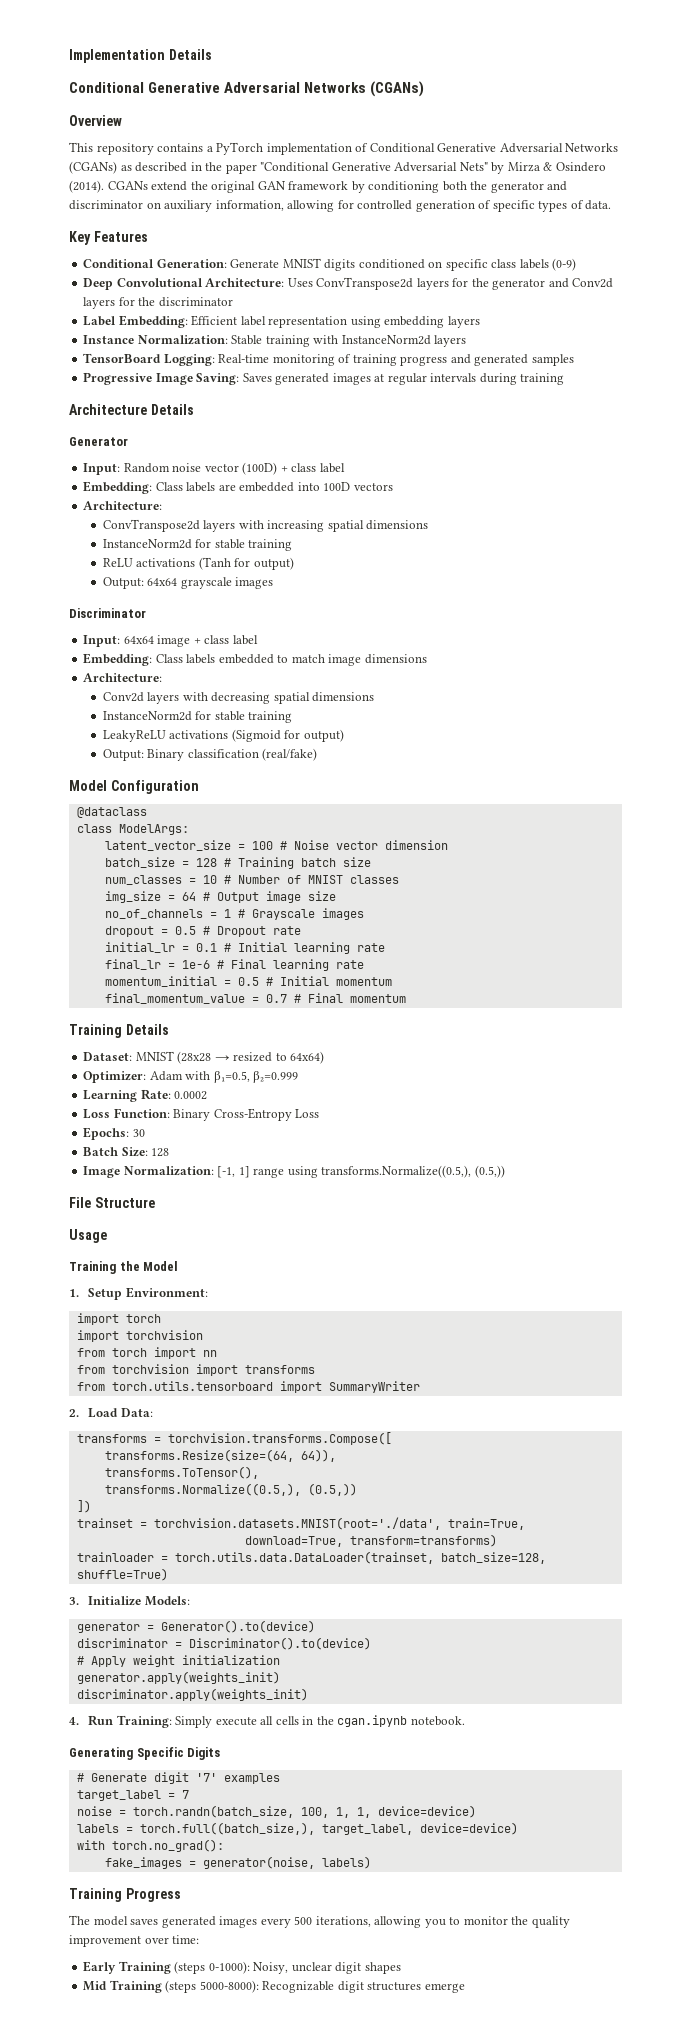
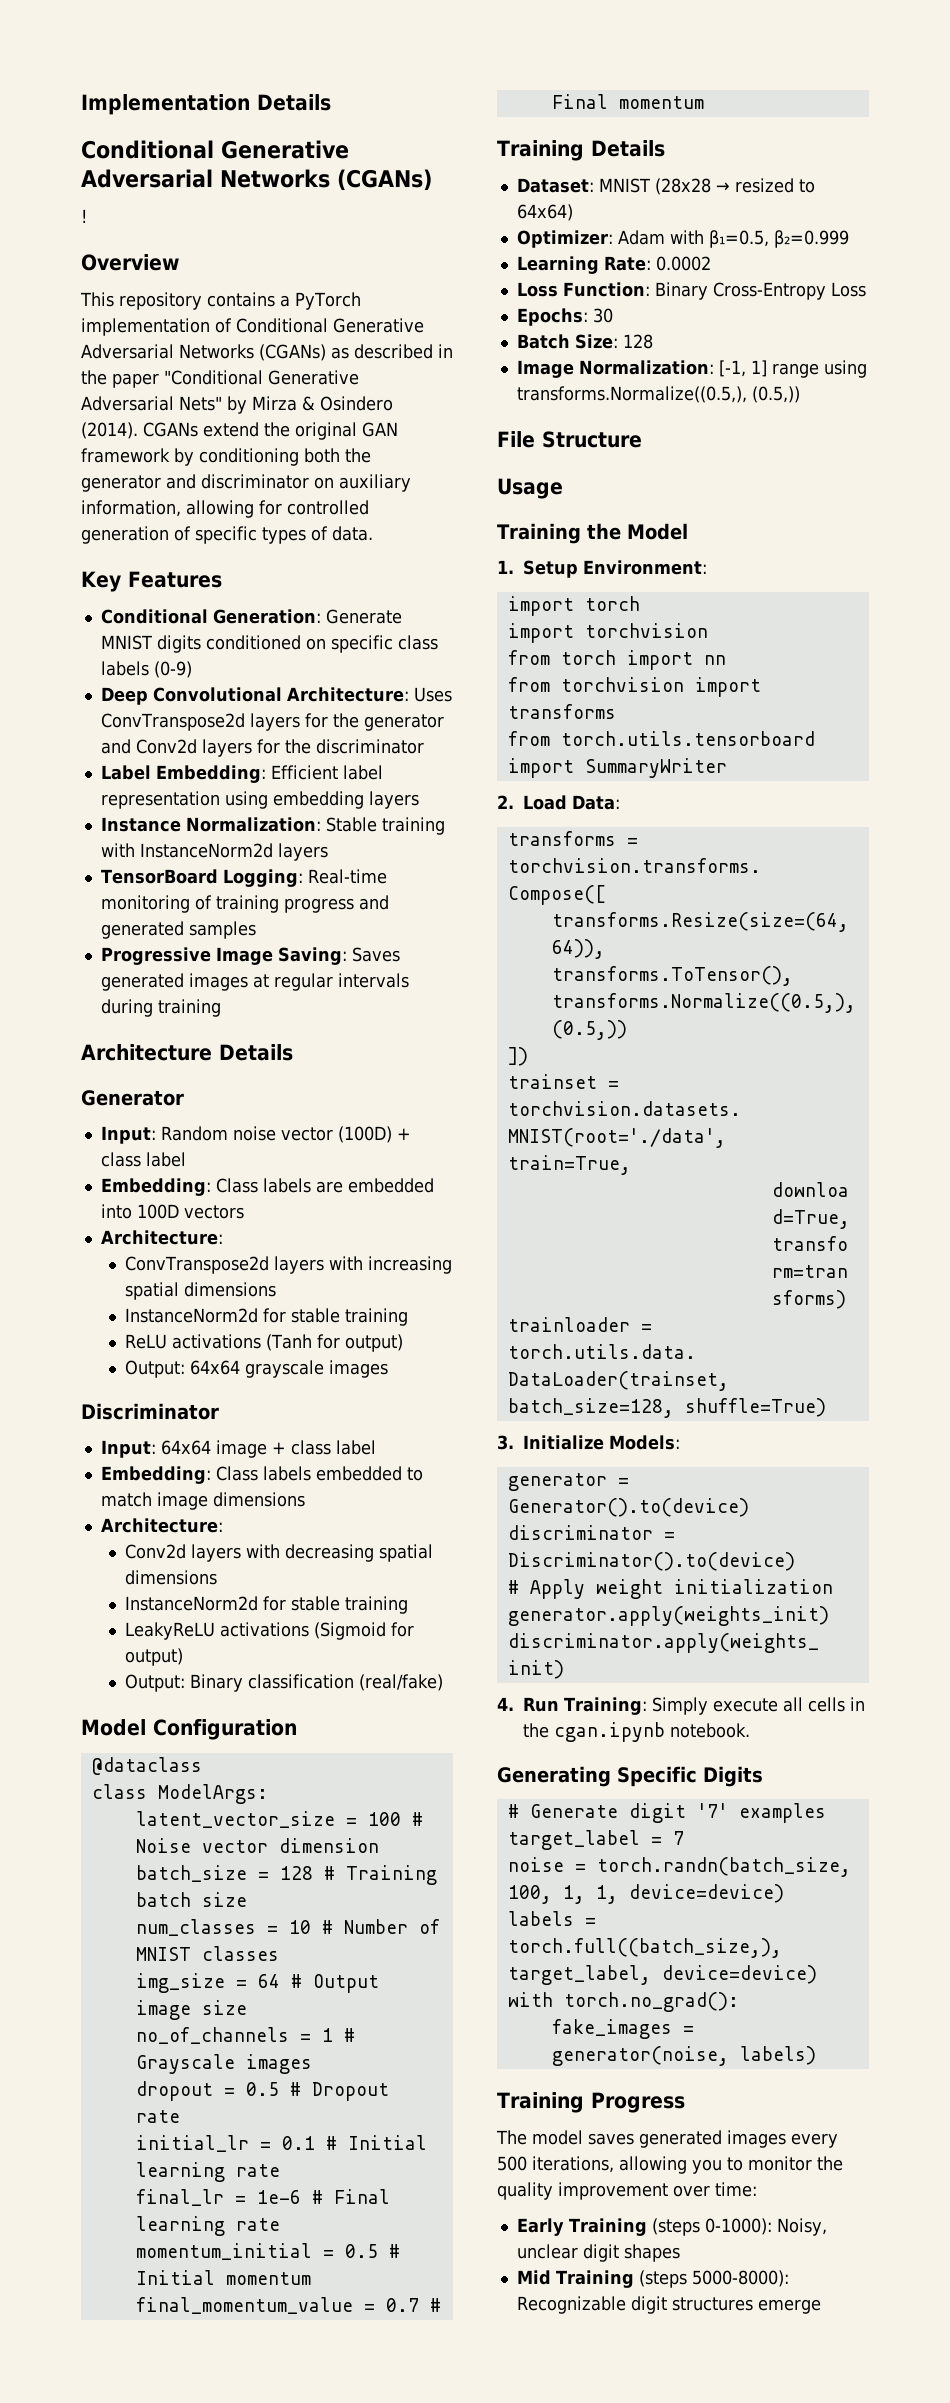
(425, 89) none -> [81,209,87,223] // !

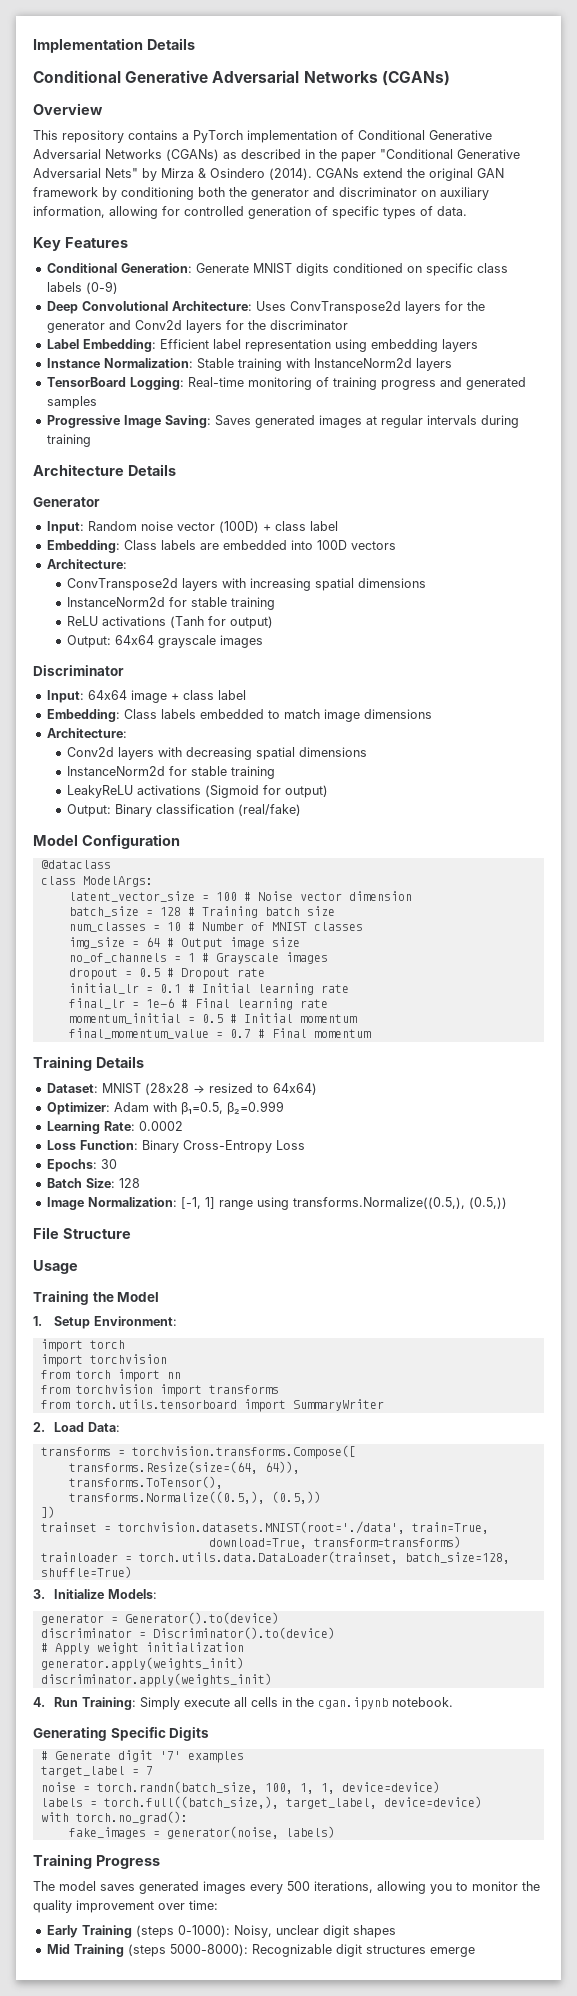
[81,209,87,223] // ! -> (450, 78) none

